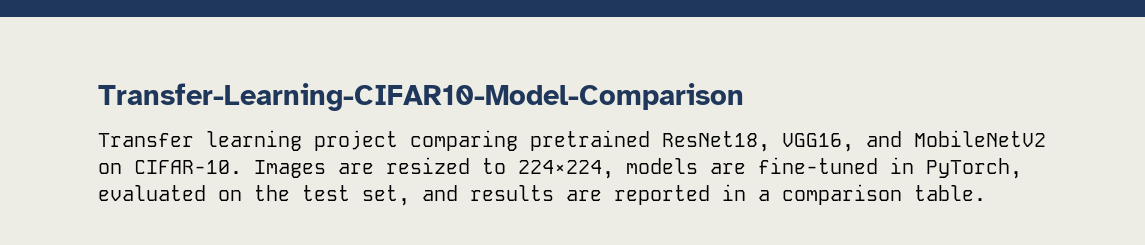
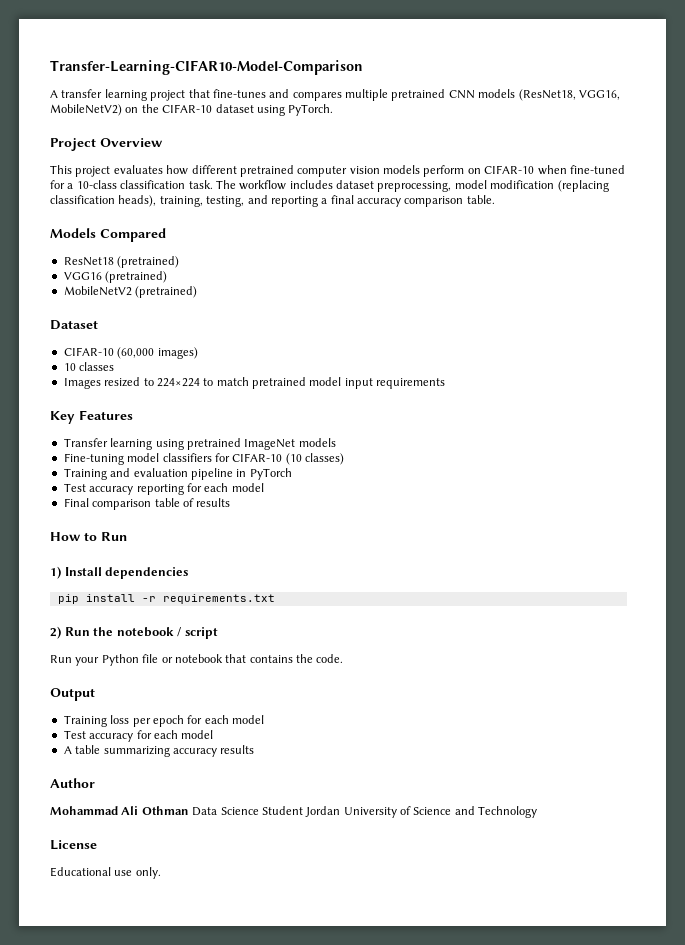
[98,130,1046,152] [98,157,1022,179] [98,184,986,206] Transfer learning project comparing pretrained ResNet18, VGG16, and MobileNetV2 on CIFAR-10. Images are resized to 224×224, models are fine-tuned in PyTorch, evaluated on the test set, and results are reported in a comparison table. -> [50,89,620,101] [50,104,334,116] [50,138,163,151] [50,165,625,177] [50,180,609,192] [50,195,495,207] [50,228,166,242] [63,256,180,268] [63,271,168,283] [63,286,198,298] [50,320,98,330] [63,347,198,359] [63,362,115,371] [63,377,446,389] [50,410,133,424] [63,438,336,450] [63,453,344,465] [63,468,292,480] [63,483,264,495] [63,498,231,510] [50,532,127,541] [50,566,189,579] [57,594,275,604] [50,626,218,639] [50,654,344,666] [50,688,95,701] [63,715,264,727] [63,730,214,742] [63,745,255,757] [50,778,95,788] [50,806,538,818] [50,840,97,850] [50,867,161,879] A transfer learning project that fine-tunes and compares multiple pretrained CNN models (ResNet18, VGG16, MobileNetV2) on the CIFAR-10 dataset using PyTorch. // Project Overview // This project evaluates how different pretrained computer vision models perform on CIFAR-10 when fine-tuned for a 10-class classification task. The workflow includes dataset preprocessing, model modification (replacing classification heads), training, testing, and reporting a final accuracy comparison table. // Models Compared // ResNet18 (pretrained) // VGG16 (pretrained) // MobileNetV2 (pretrained) // Dataset // CIFAR-10 (60,000 images) // 10 classes // Images resized to 224×224 to match pretrained model input requirements // Key Features // Transfer learning using pretrained ImageNet models // Fine-tuning model classifiers for CIFAR-10 (10 classes) // Training and evaluation pipeline in PyTorch // Test accuracy reporting for each model // Final comparison table of results // How to Run // 1) Install dependencies // pip install -r requirements.txt // 2) Run the notebook / script // Run your Python file or notebook that contains the code. // Output // Training loss per epoch for each model // Test accuracy for each model // A table summarizing accuracy results // Author // Mohammad Ali Othman Data Science Student Jordan University of Science and Technology // License // Educational use only.

